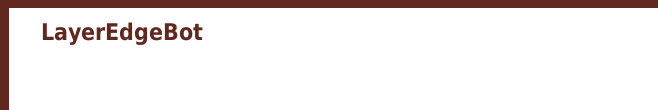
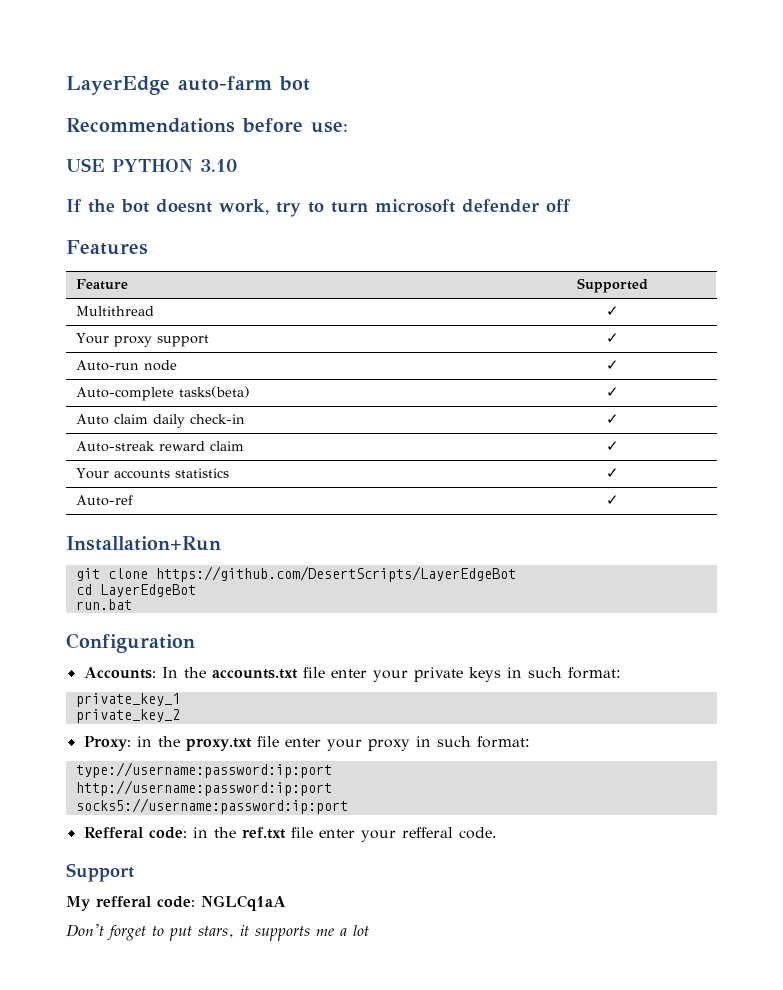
[41,22,203,45] LayerEdgeBot -> [66,76,310,95] [66,118,348,133] [66,158,237,172] [66,199,571,217] [66,240,148,255] [75,279,128,290] [577,278,648,293] [75,306,154,316] [606,306,619,316] [75,333,209,347] [606,333,619,343] [75,360,177,371] [606,360,619,370] [75,386,250,401] [606,387,619,397] [75,414,245,428] [606,414,619,424] [75,441,244,452] [606,441,619,451] [75,468,229,479] [606,468,619,478] [75,495,133,506] [606,495,619,505] [66,536,221,551] [75,566,516,582] [75,584,196,597] [75,599,132,610] [66,633,195,653] [83,667,621,682] [75,693,180,707] [75,709,180,723] [83,736,530,751] [75,762,332,778] [75,780,332,796] [75,798,348,814] [83,827,497,842] [66,863,134,882] [66,895,286,911] [66,924,369,941] LayerEdge auto-farm bot // Recommendations before use: // USE PYTHON 3.10 // If the bot doesnt work, try to turn microsoft defender off // Features // Feature | Supported // Multithread | ✓ // Your proxy support | ✓ // Auto-run node | ✓ // Auto-complete tasks(beta) | ✓ // Auto claim daily check-in | ✓ // Auto-streak reward claim | ✓ // Your accounts statistics | ✓ // Auto-ref | ✓ // Installation+Run // git clone https://github.com/DesertScripts/LayerEdgeBot // cd LayerEdgeBot // run.bat // Configuration // Accounts: In the accounts.txt file enter your private keys in such format: // private_key_1 // private_key_2 // Proxy: in the proxy.txt file enter your proxy in such format: // type://username:password:ip:port // http://username:password:ip:port // socks5://username:password:ip:port // Refferal code: in the ref.txt file enter your refferal code. // Support // My refferal code: NGLCq1aA // Don't forget to put stars, it supports me a lot

